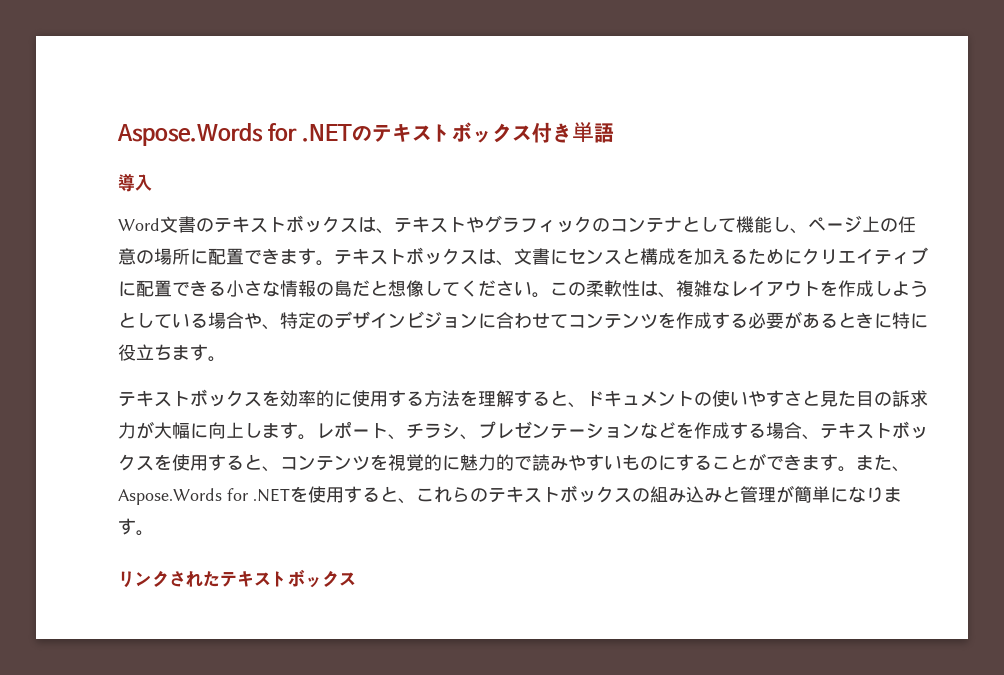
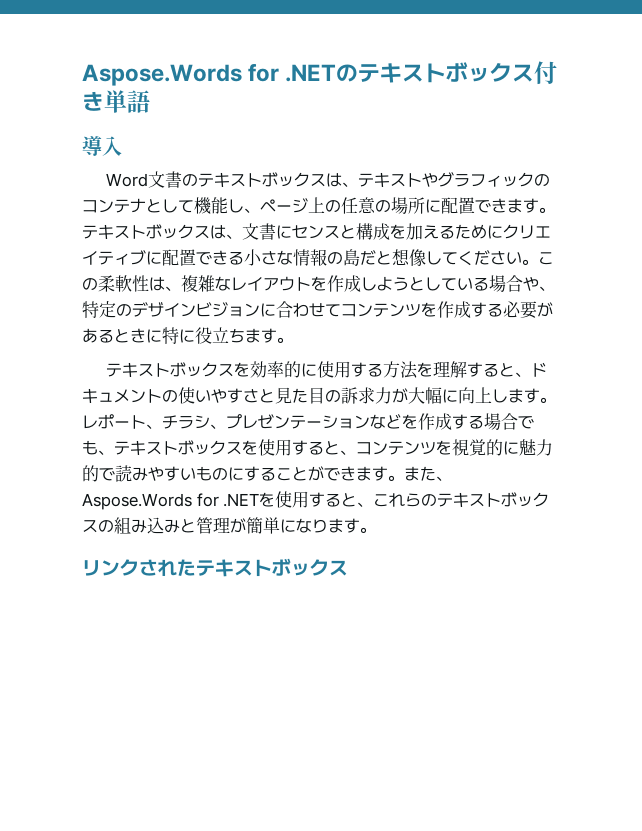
(802, 430) none -> [518,416,534,429] [82,440,98,455] でも

